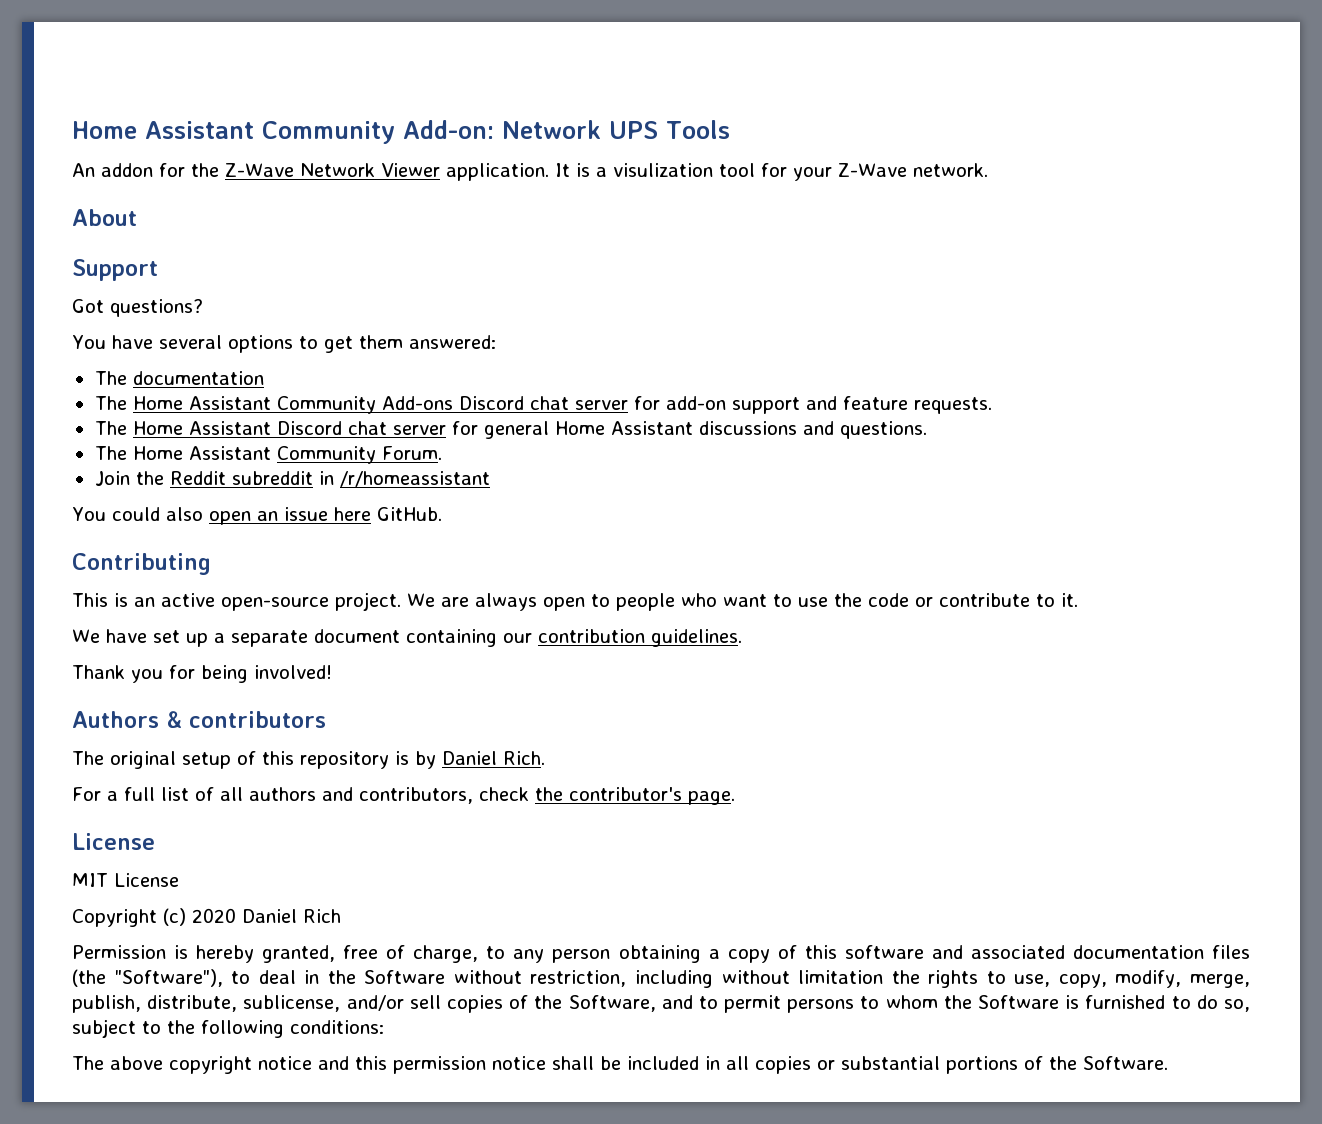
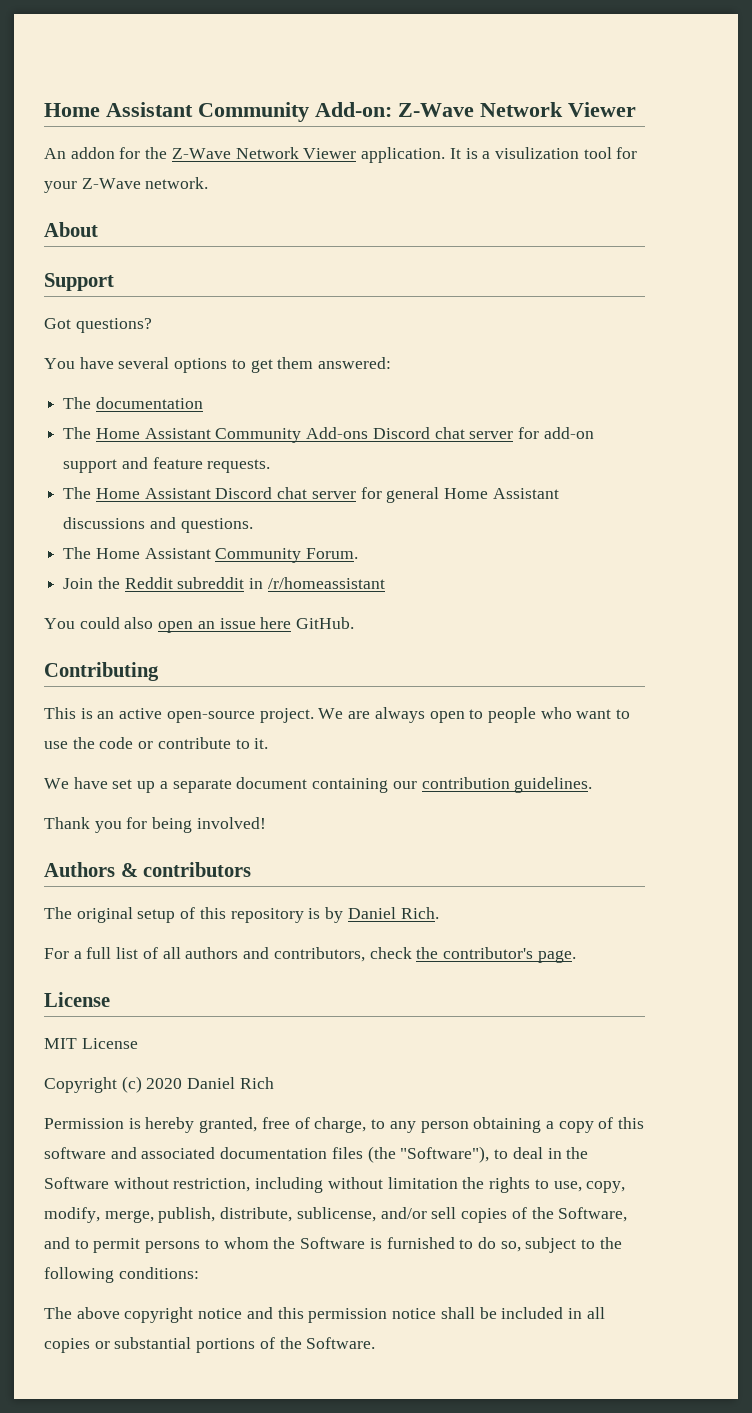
[502,120,730,139] Network UPS Tools -> [398,102,636,117] Z-Wave Network Viewer

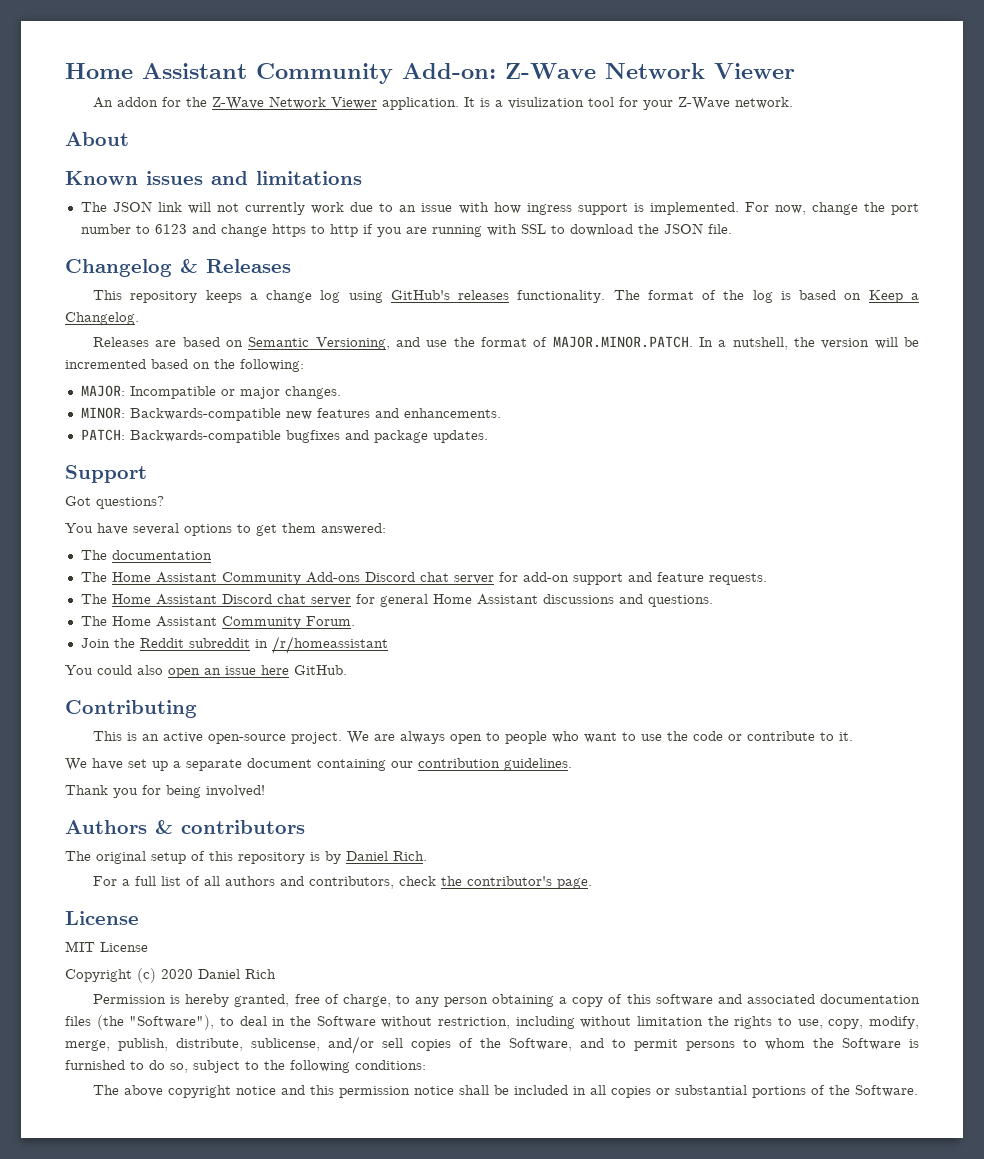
(98, 229) none -> [65,171,362,185] [80,201,919,215] [80,223,732,237] [65,259,291,277] [93,290,920,303] [65,312,139,325] [93,336,920,350] [65,359,304,372] [80,385,341,399] [80,407,501,421] [80,429,488,443] // Known issues and limitations // The JSON link will not currently work due to an issue with how ingress support is implemented. For now, change the port number to 6123 and change https to http if you are running with SSL to download the JSON file. // Changelog & Releases // This repository keeps a change log using GitHub's releases functionality. The format of the log is based on Keep a Changelog. // Releases are based on Semantic Versioning, and use the format of MAJOR.MINOR.PATCH. In a nutshell, the version will be incremented based on the following: // MAJOR: Incompatible or major changes. // MINOR: Backwards-compatible new features and enhancements. // PATCH: Backwards-compatible bugfixes and package updates.

